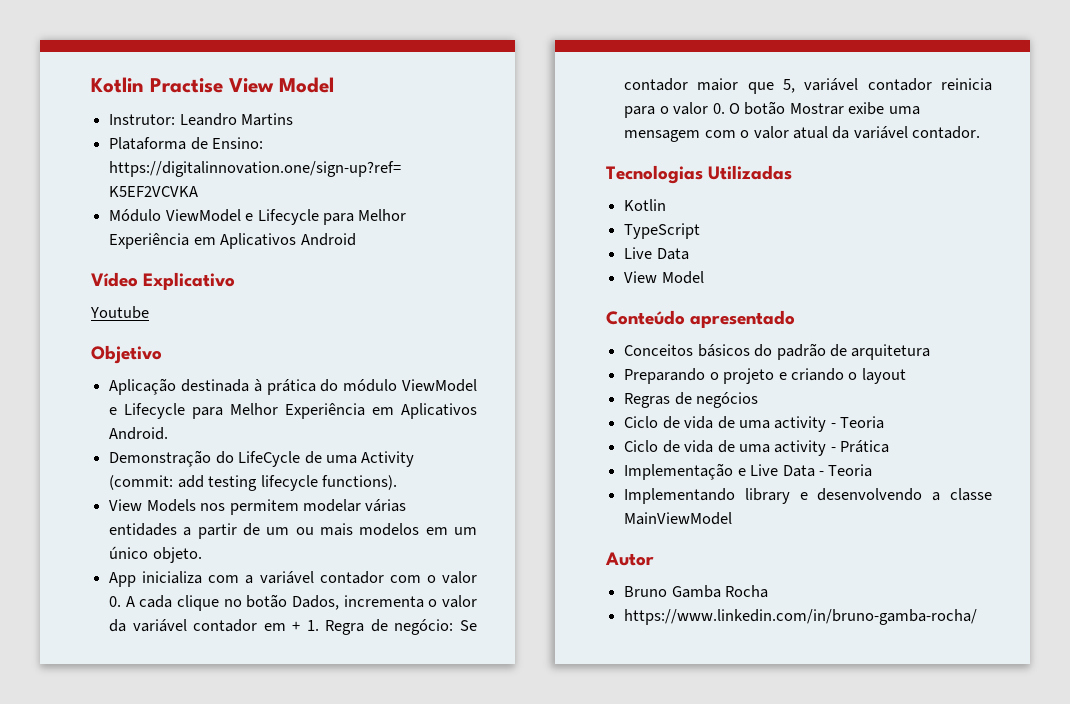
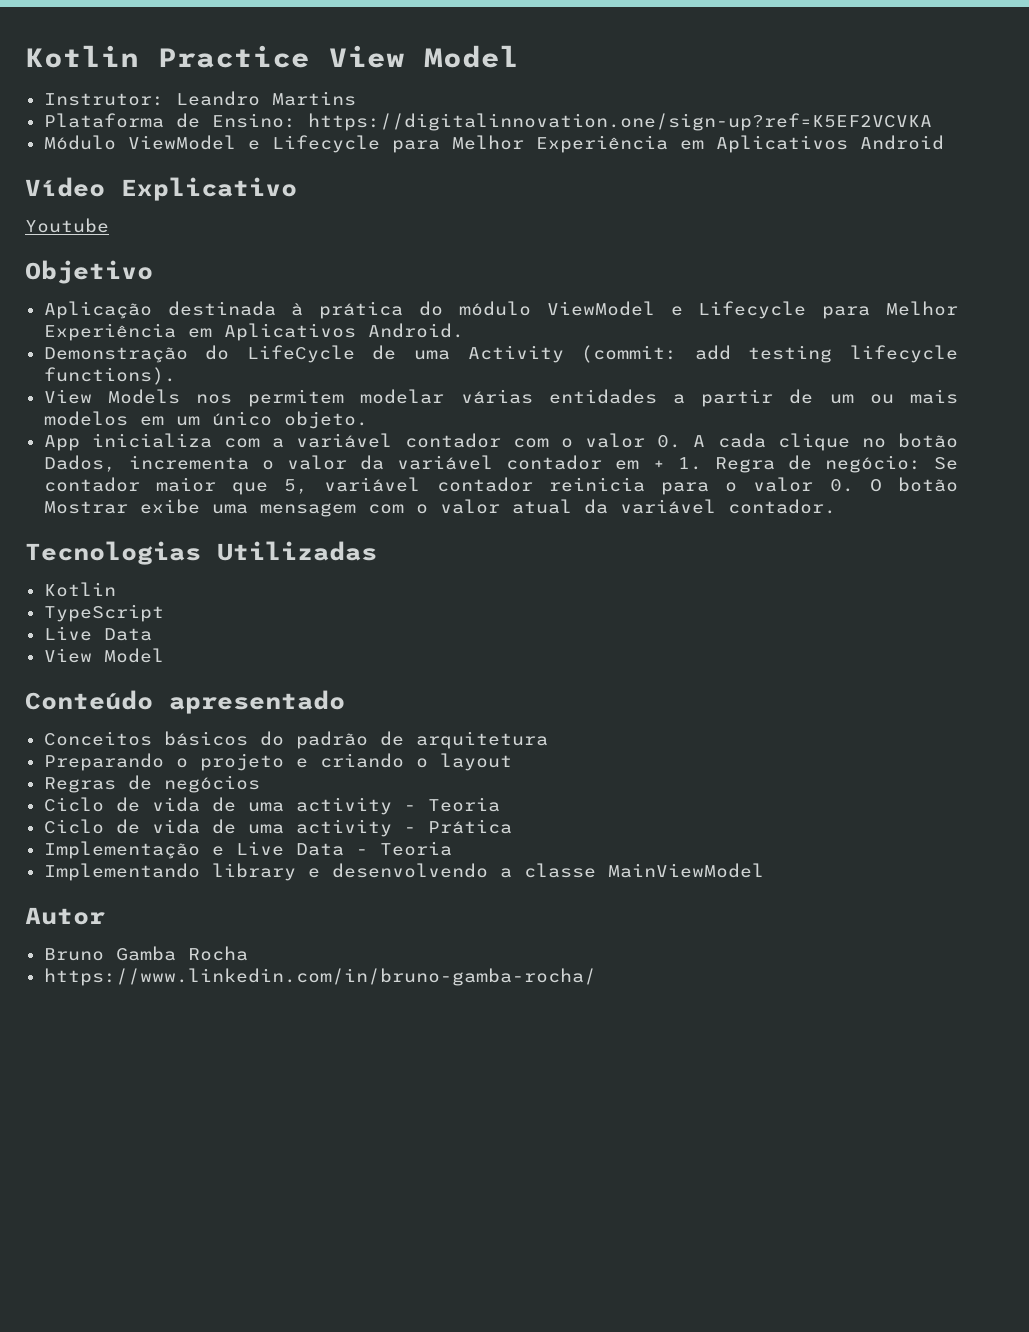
[91,77,223,93] Kotlin Practise -> [25,45,310,68] Kotlin Practice

